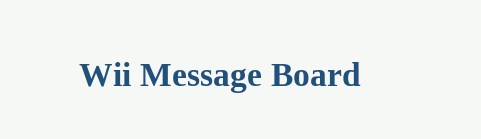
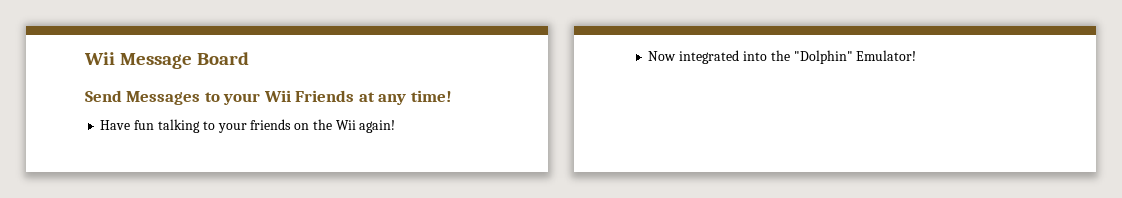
(362, 74) none -> [85,90,452,105] [100,119,396,133] [648,50,917,64] // Send Messages to your Wii Friends at any time! // Have fun talking to your friends on the Wii again! // Now integrated into the "Dolphin" Emulator!

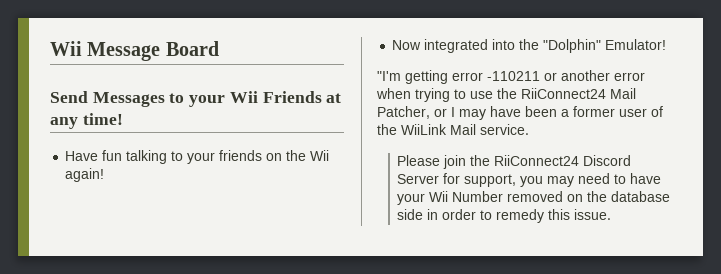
(917, 55) none -> [377,70,645,84] [376,88,636,102] [377,106,663,120] [377,124,529,135] [397,155,632,169] [397,173,662,187] [397,191,671,205] [397,209,612,223] // "I'm getting error -110211 or another error when trying to use the RiiConnect24 Mail Patcher, or I may have been a former user of the WiiLink Mail service. // Please join the RiiConnect24 Discord Server for support, you may need to have your Wii Number removed on the database side in order to remedy this issue.

